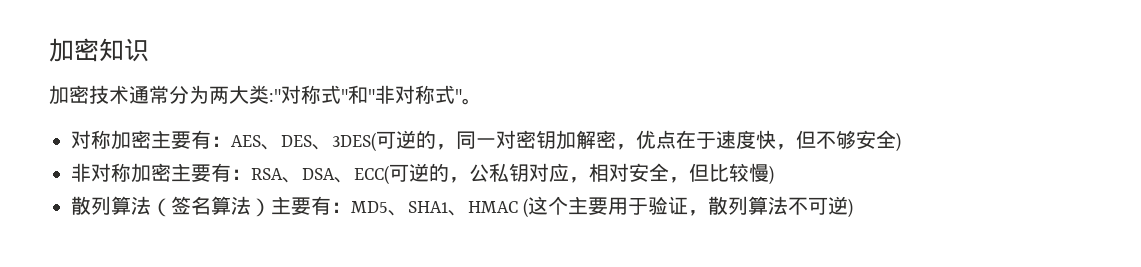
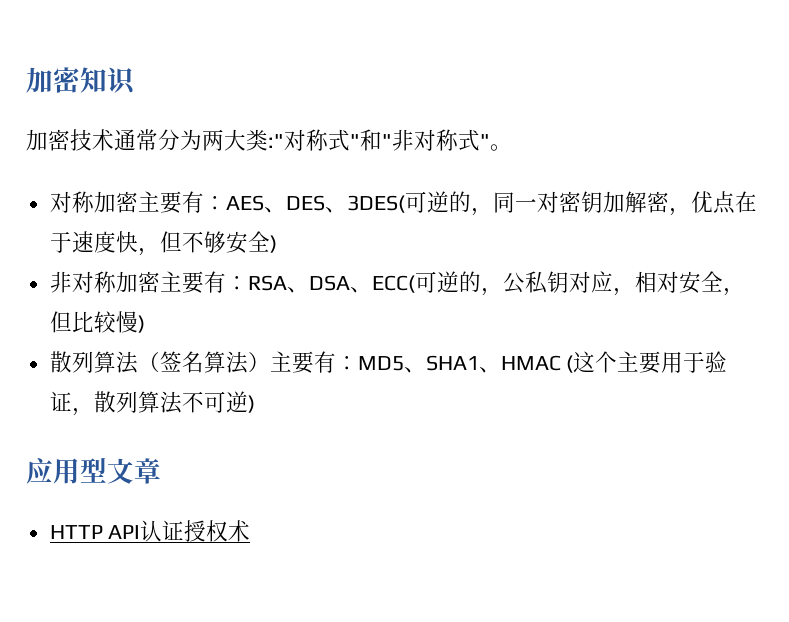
(854, 208) none -> [26,458,161,484] [49,520,251,542] // 应用型文章 // HTTP API认证授权术

